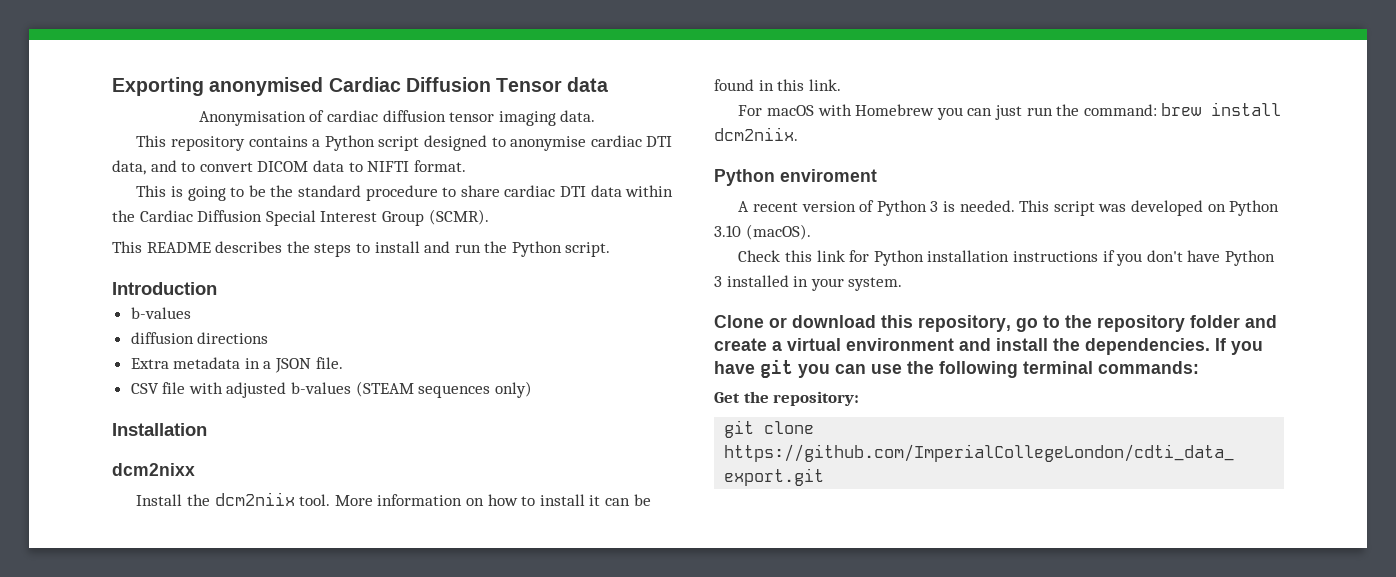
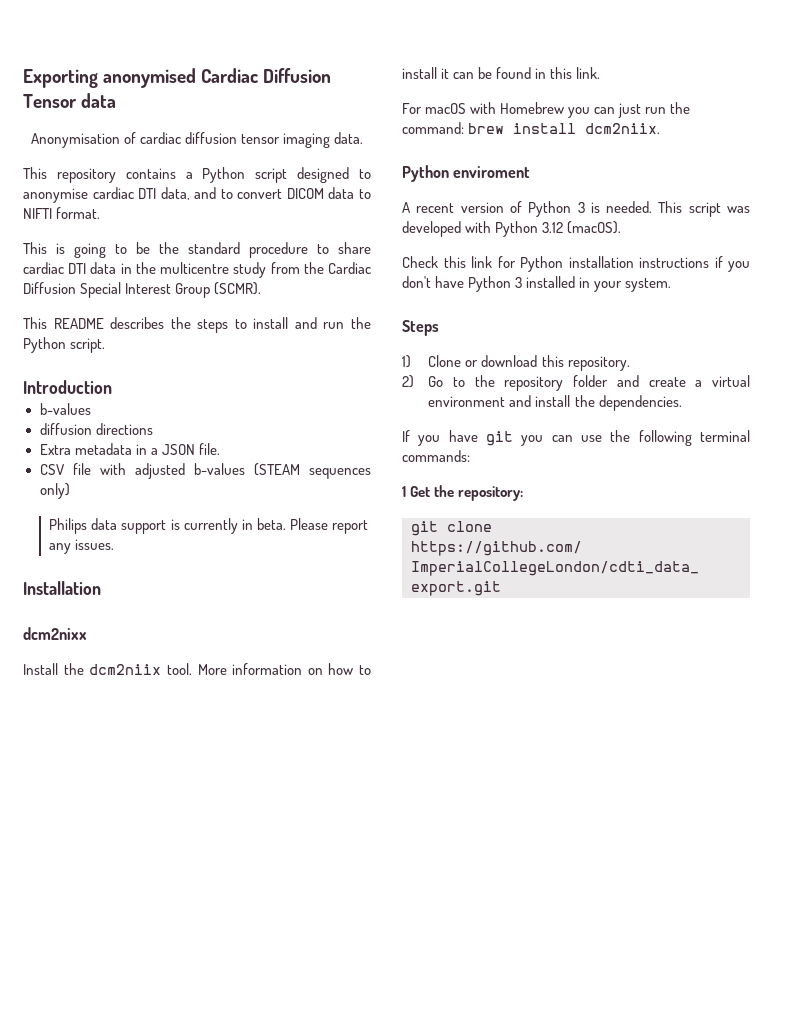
[625,185,674,197] within -> [120,262,300,278] in the multicentre study from
(532, 389) none -> [49,518,368,534] [49,539,115,554] // Philips data support is currently in beta. Please report any issues.
[1207,200,1280,216] [714,225,741,237] on Python 3.10 -> [465,221,564,237] with Python 3.12
(903, 284) none -> [402,320,439,336] [402,355,411,368] Steps // 1)
[918,315,1038,332] repository, go -> [567,356,630,371] [402,375,444,388] repository. // 2) Go
(1210, 346) none -> (682, 403) //
(1199, 367) none -> [402,486,406,497] 1

